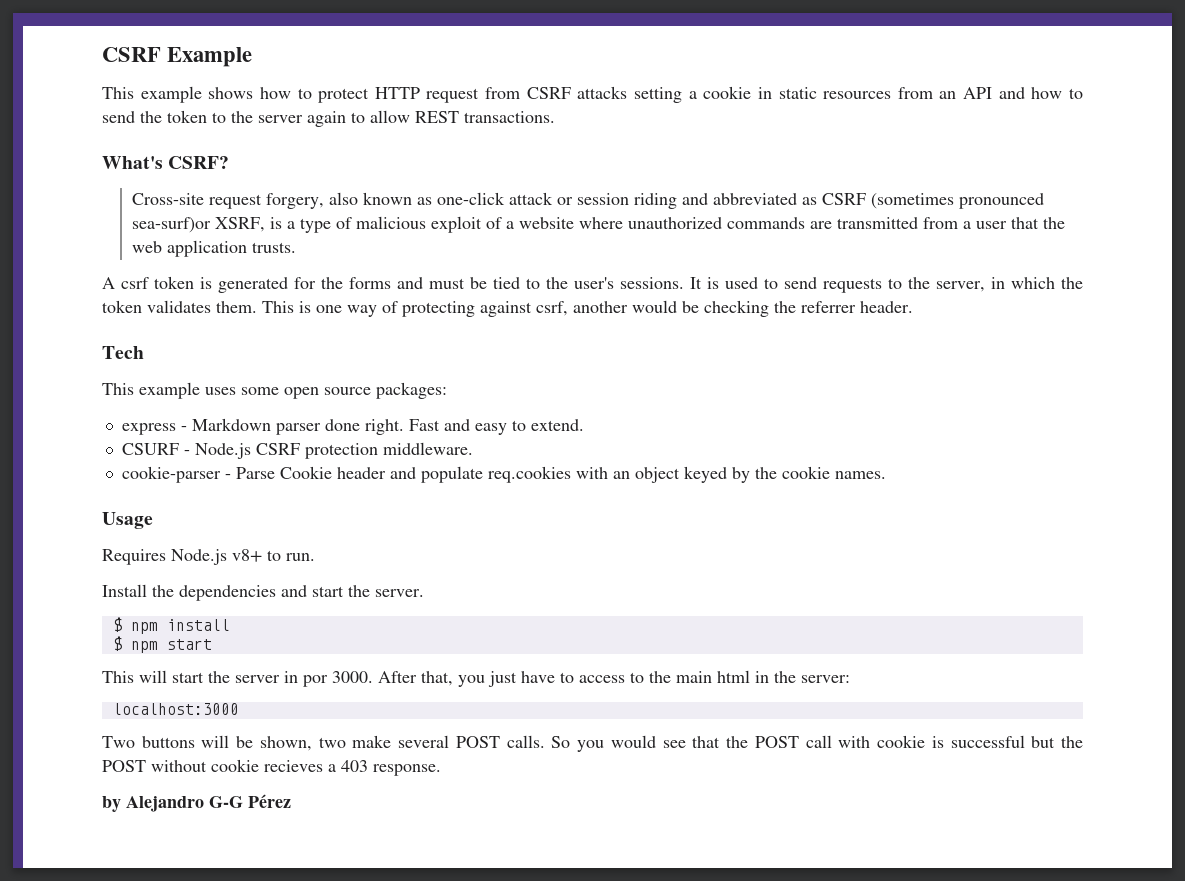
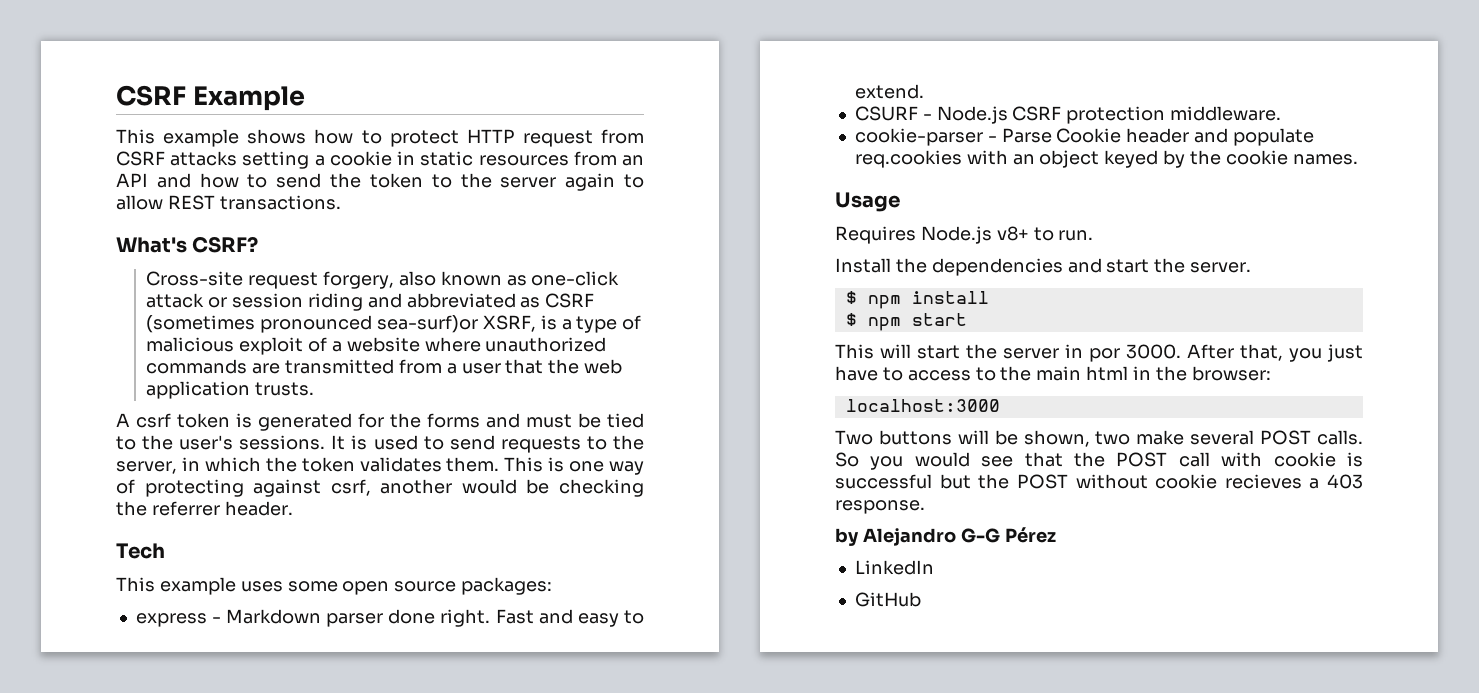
[801,675,850,683] server: -> [1191,366,1271,381] browser:
(291, 801) none -> [854,560,934,575] [854,592,921,607] // LinkedIn // GitHub

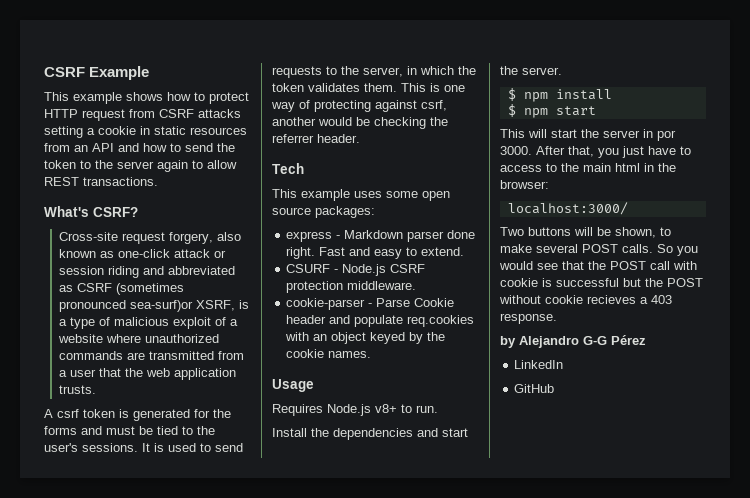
[845,399,1000,412] localhost:3000 -> [507,202,628,215] localhost:3000/
[1095,431,1131,445] two -> [660,227,671,236] to

